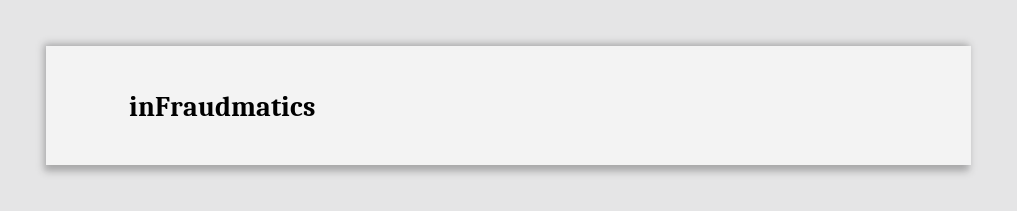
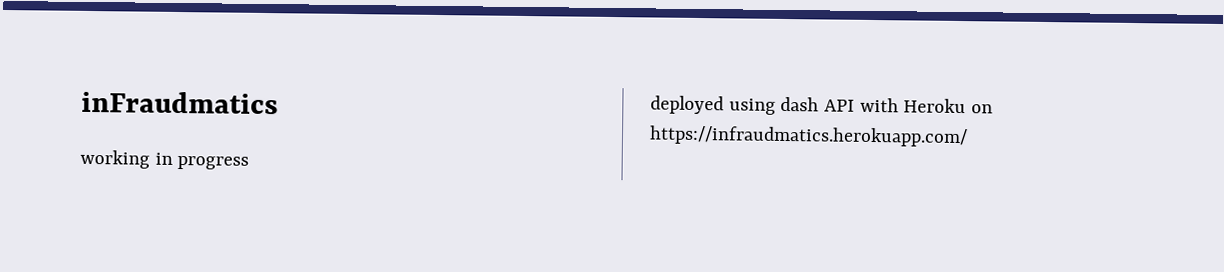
(315, 106) none -> [80,149,250,170] [650,95,994,115] [649,125,968,148] // working in progress // deployed using dash API with Heroku on https://infraudmatics.herokuapp.com/

